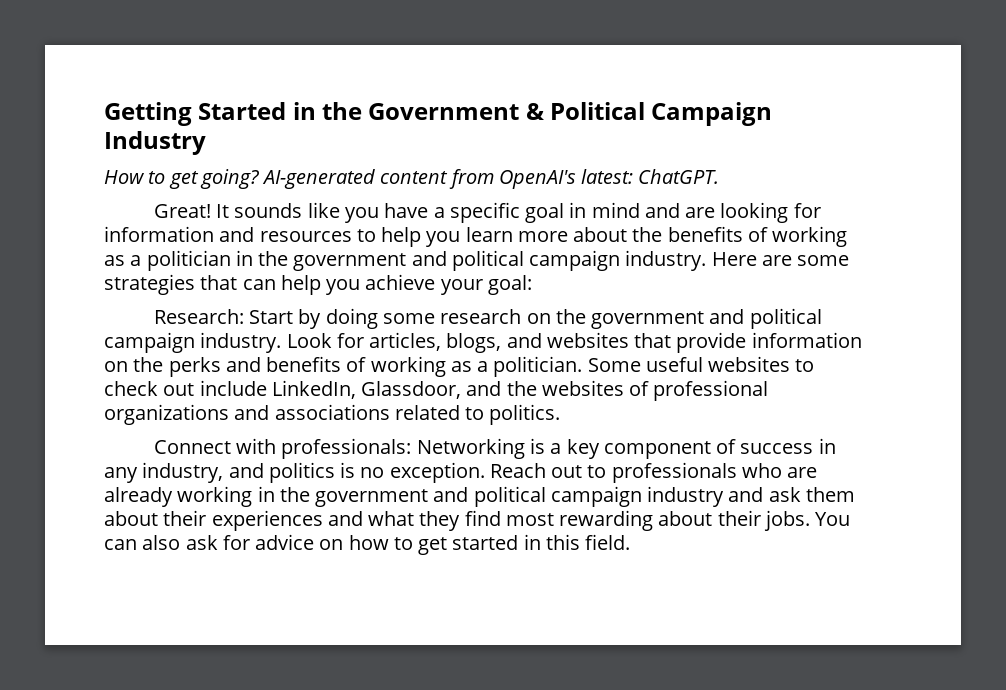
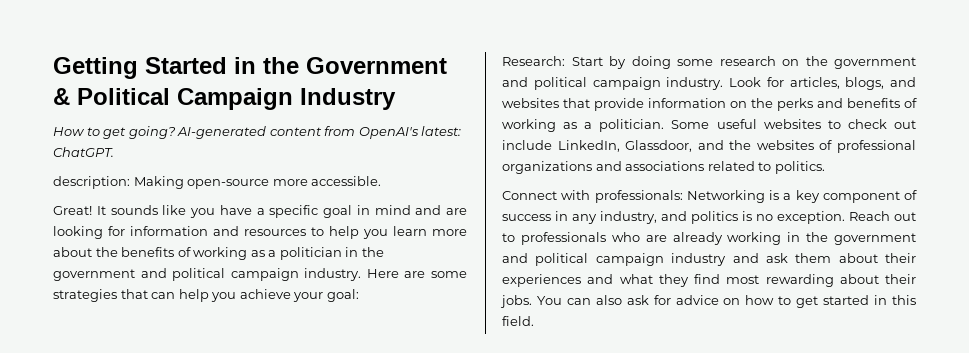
(720, 176) none -> [53,176,382,189] // description: Making open-source more accessible.

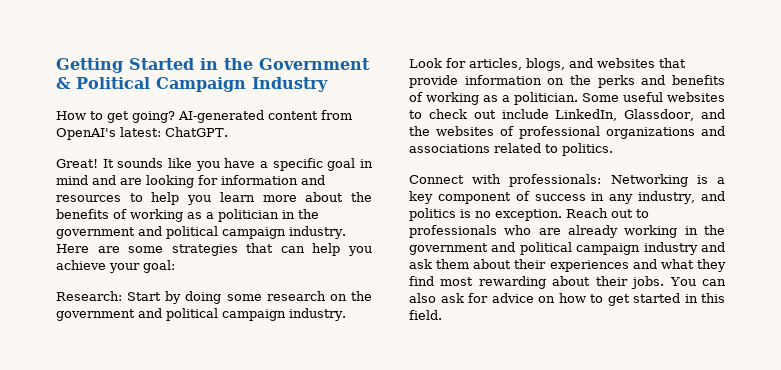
[53,176,382,189] // description: Making open-source more accessible. -> (228, 132) none

